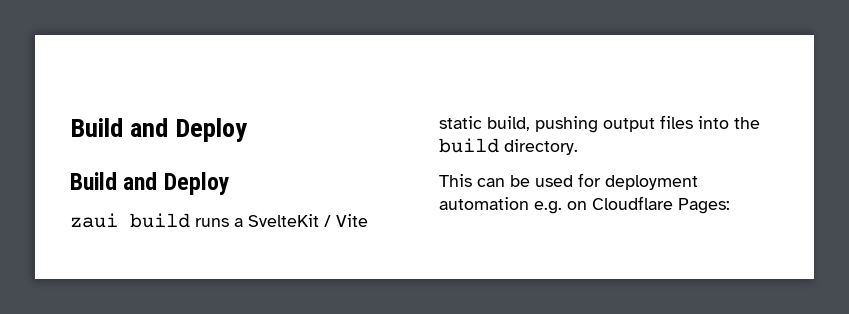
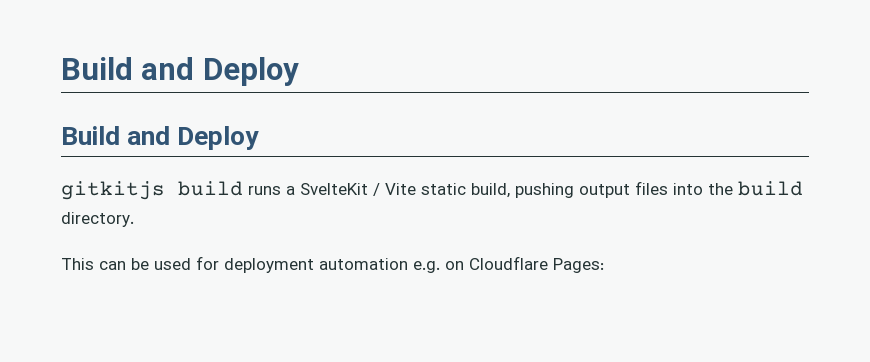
[70,213,118,228] zaui -> [61,181,165,200] gitkitjs

